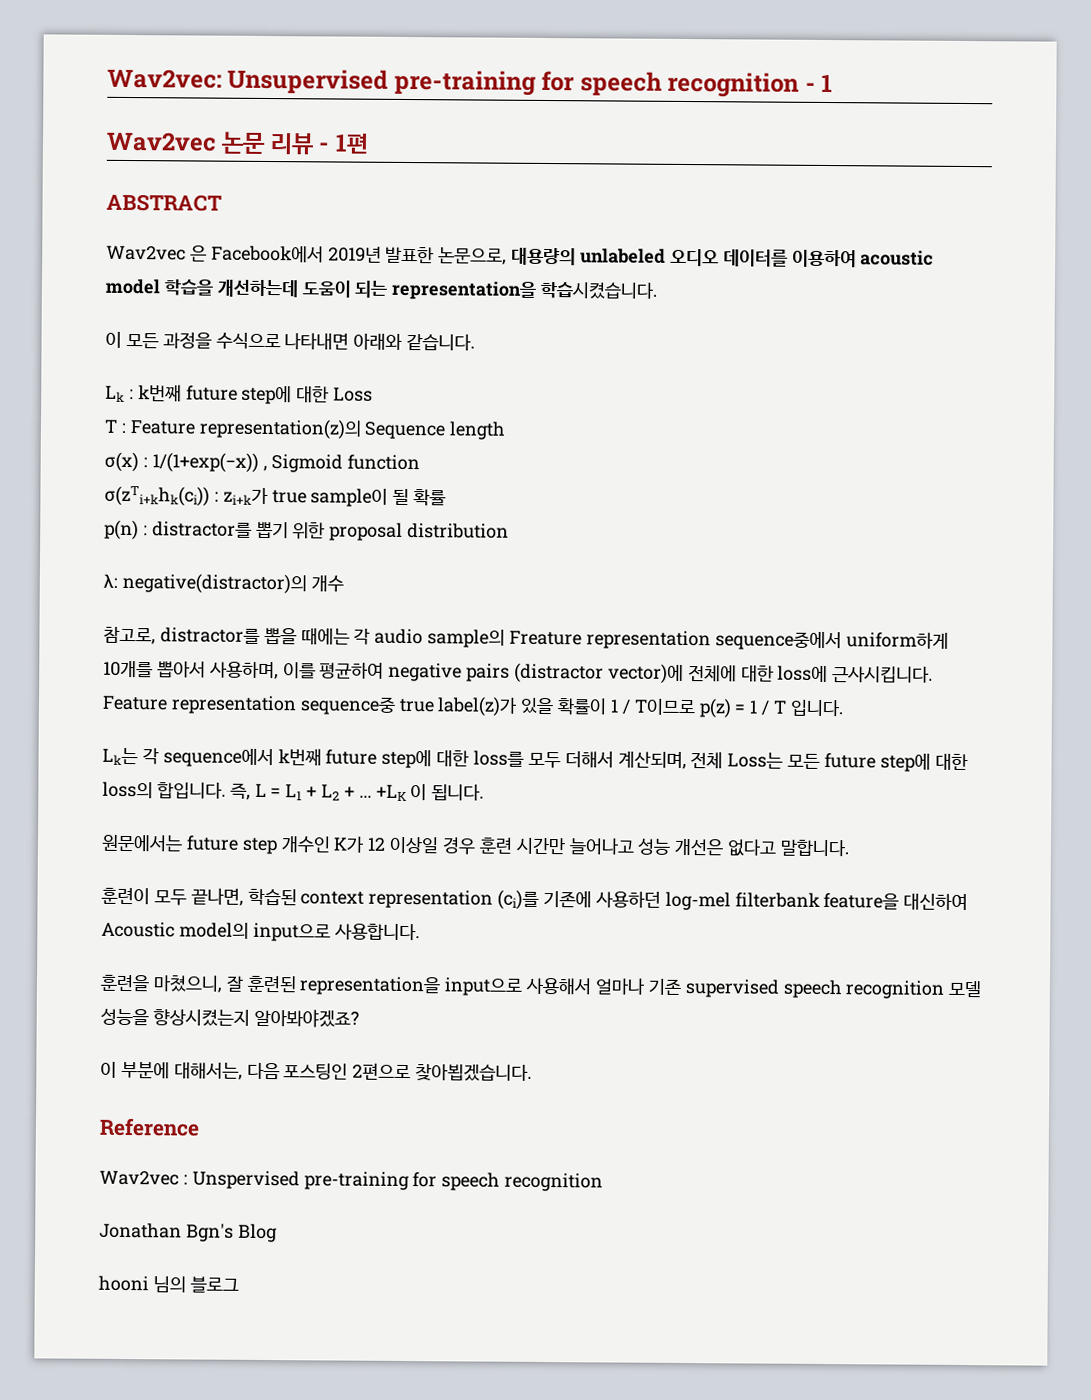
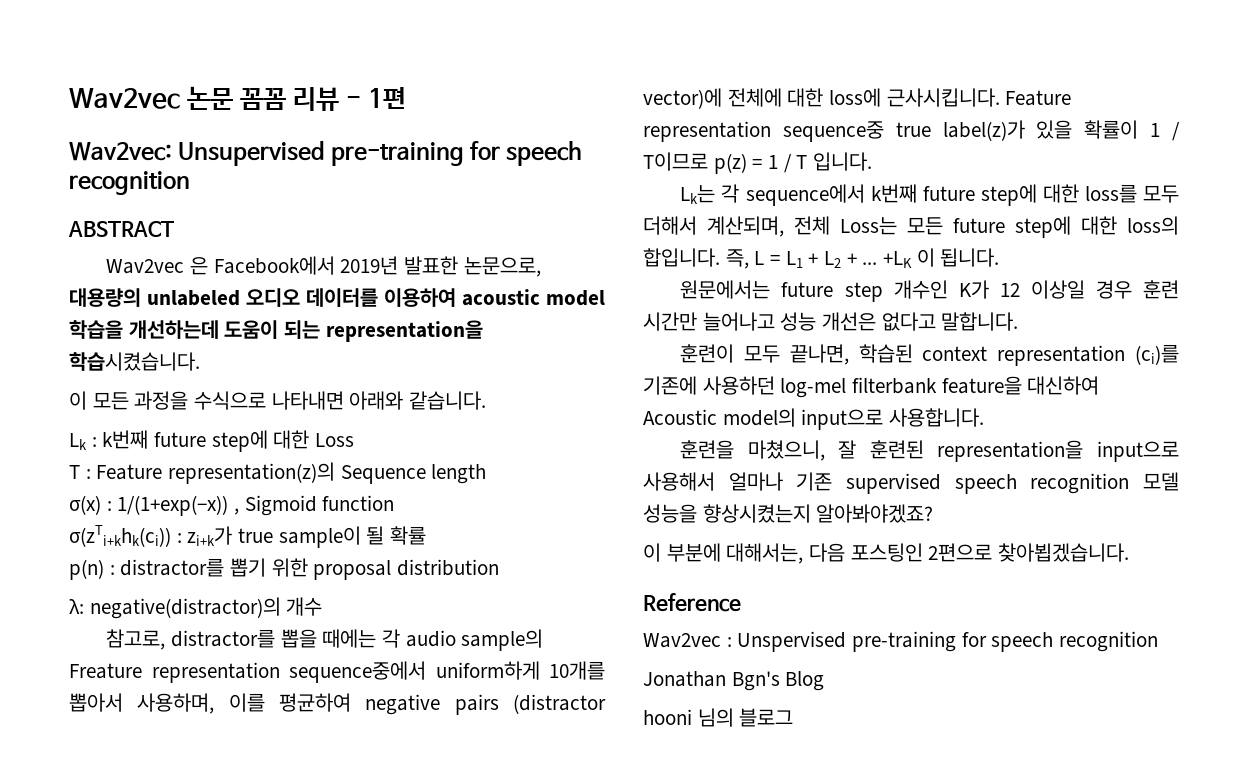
(107, 78) none -> [69,86,407,111] Wav2vec 논문 꼼꼼 리뷰 - 1편 //
[804,73,834,93] [106,131,369,155] - 1 // Wav2vec 논문 리뷰 - 1편 -> (190, 183) none

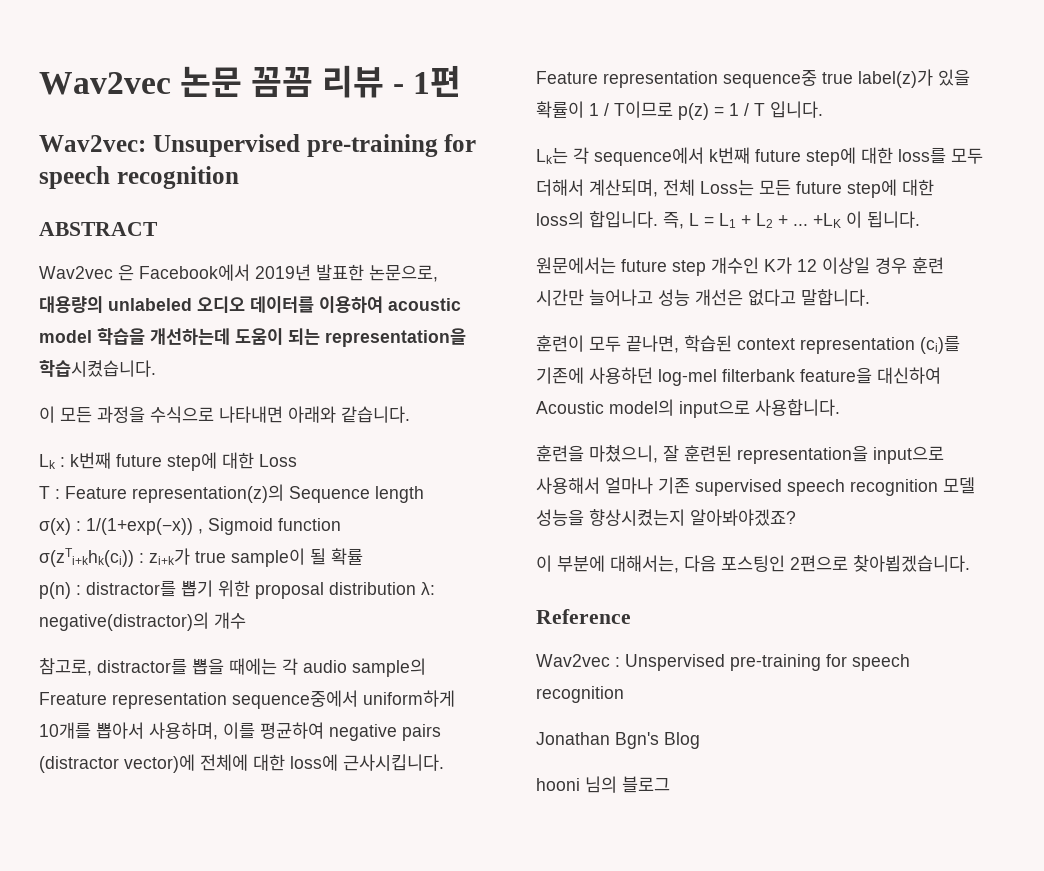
(500, 567) // -> (416, 588) none

